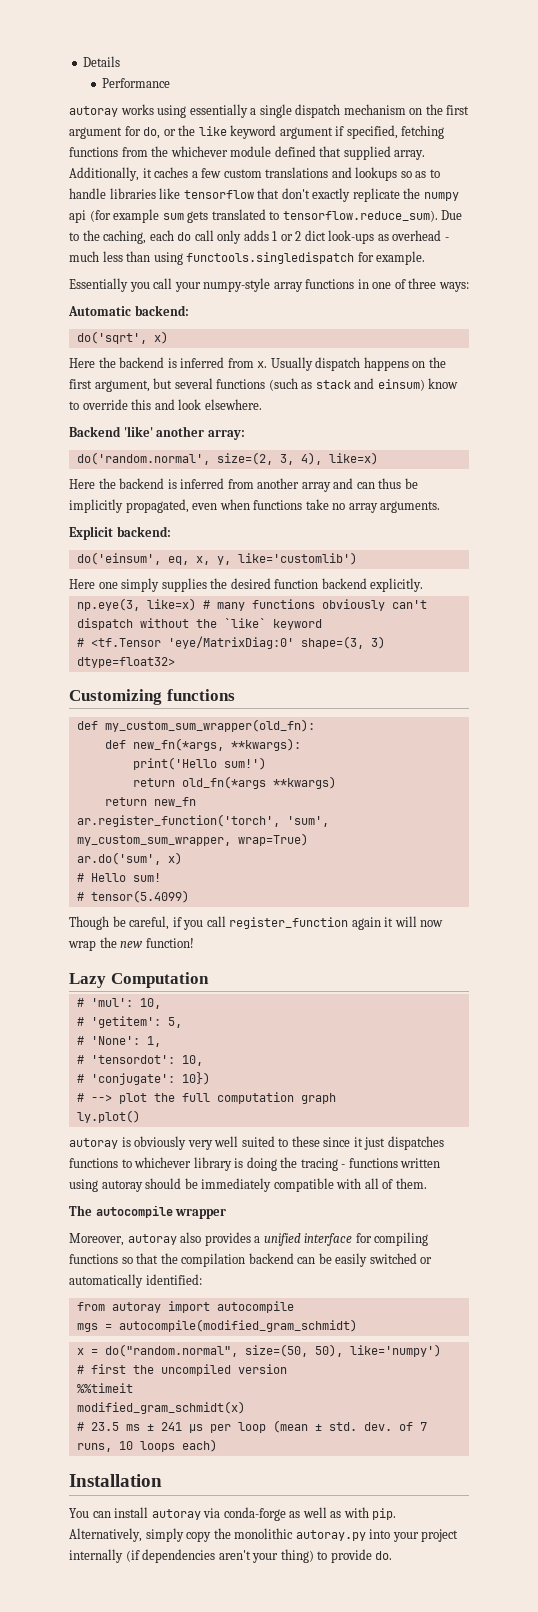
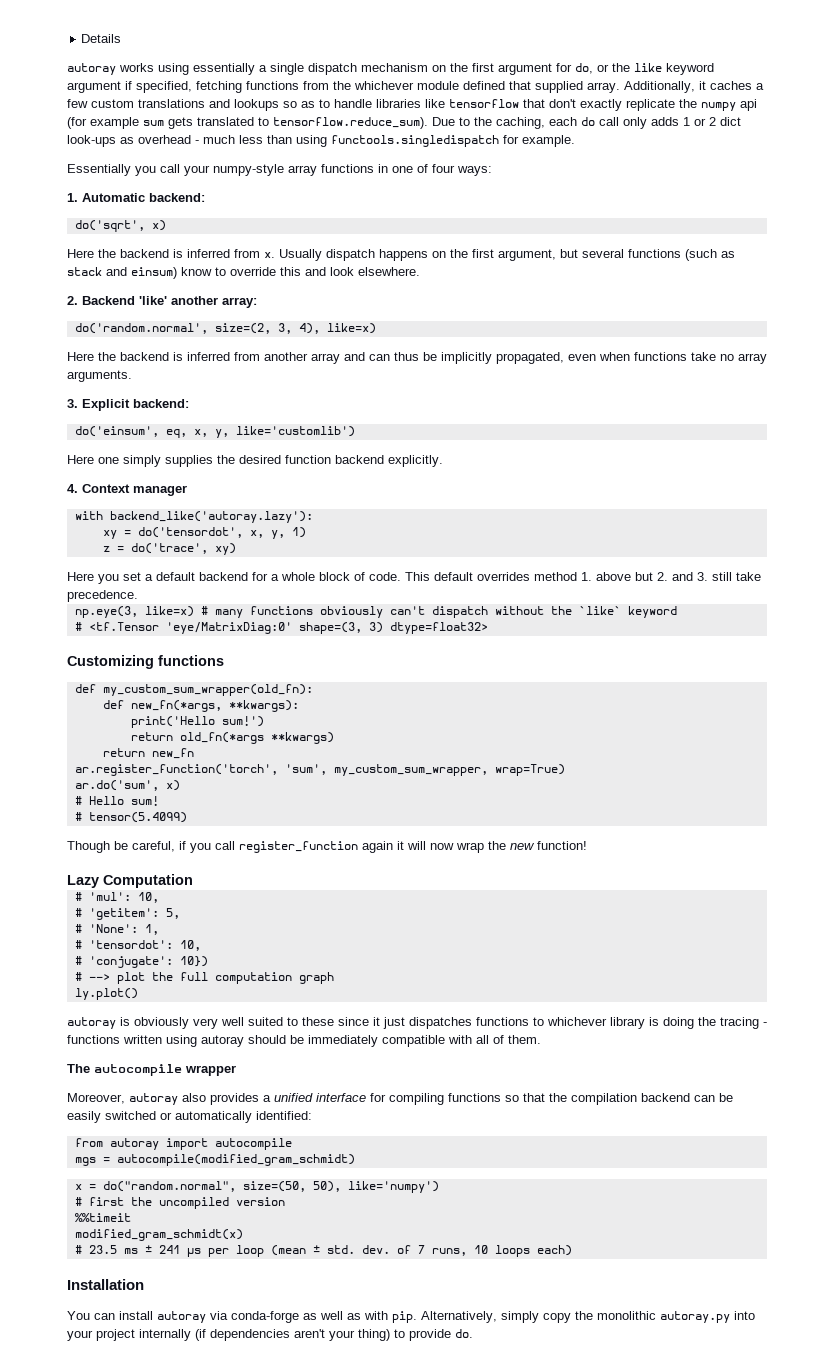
[102,78,171,88] // Performance -> (122, 38) none
[408,278,437,289] three -> [432,164,455,173] four
(469, 287) none -> [67,193,78,202] 1.
(262, 404) none -> [67,296,78,305] 2.
(441, 507) none -> [67,399,78,408] 3.
(424, 585) none -> [67,484,187,496] [74,511,313,523] [102,527,306,539] [102,543,236,555] [67,572,761,584] [67,590,138,602] // 4. Context manager // with backend_like('autoray.lazy'): // xy = do('tensordot', x, y, 1) // z = do('trace', xy) // Here you set a default backend for a whole block of code. This default overrides method 1. above but 2. and 3. still take precedence.

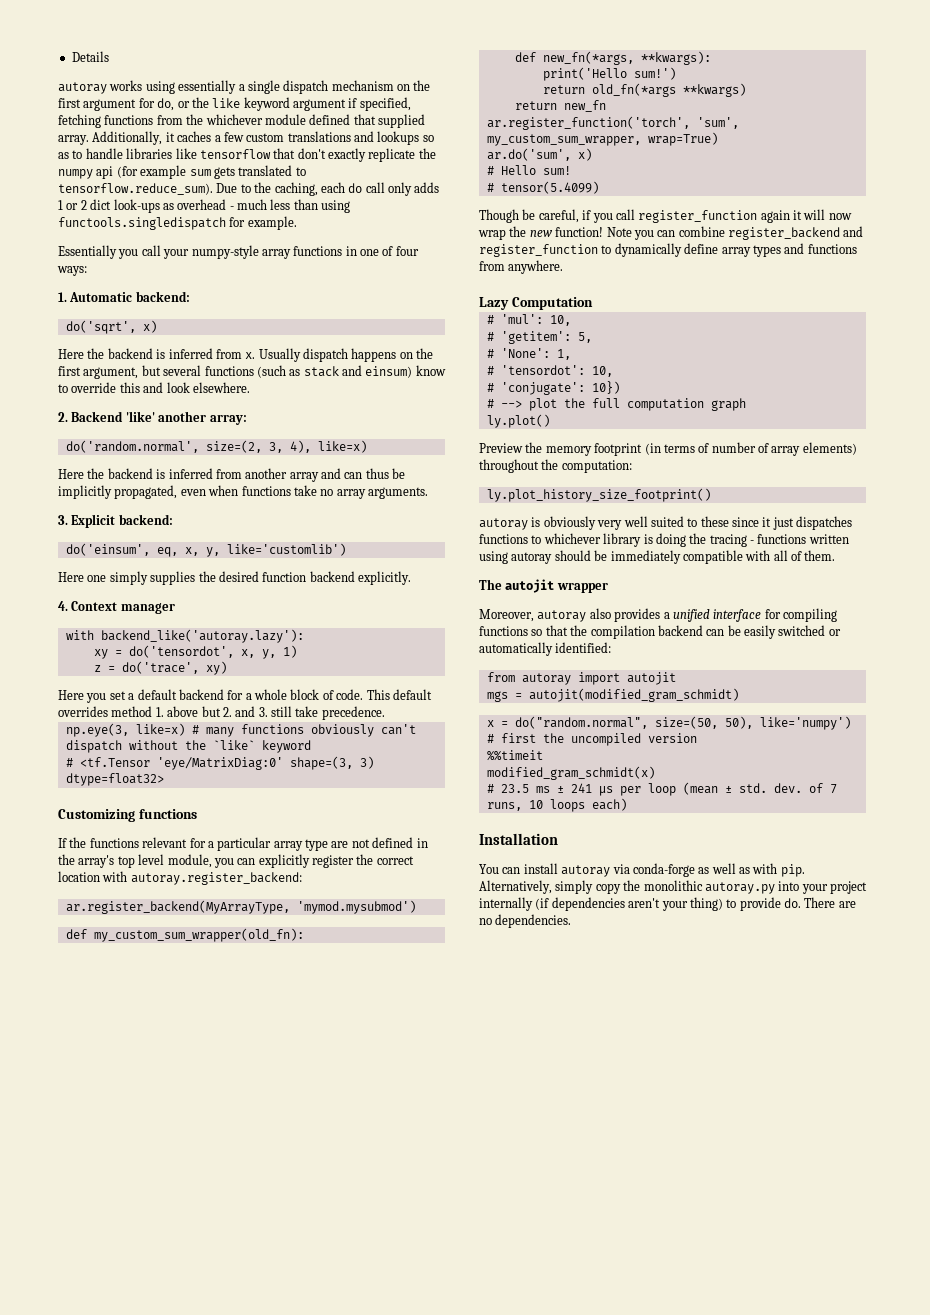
(224, 660) none -> [58,837,428,851] [58,854,414,868] [58,871,302,885] [65,900,416,914] // If the functions relevant for a particular array type are not defined in the array's top level module, you can explicitly register the correct location with autoray.register_backend: // ar.register_backend(MyArrayType, 'mymod.mysubmod')
(587, 845) none -> [606,226,864,240] [479,243,857,257] [479,260,564,274] Note you can combine register_backend and register_function to dynamically define array types and functions from anywhere.
(138, 994) none -> [479,442,857,456] [479,459,632,473] [486,488,711,502] // Preview the memory footprint (in terms of number of array elements) throughout the computation: // ly.plot_history_size_footprint()
[94,1064,182,1076] autocompile -> [505,579,555,593] autojit
[214,1138,292,1150] autocompile -> [626,672,676,685] autojit
[116,1154,355,1166] autocompile(modified_gram_schmidt) -> [528,688,739,702] autojit(modified_gram_schmidt)
(473, 1333) none -> [804,897,856,908] [479,914,572,928] There are no dependencies.

